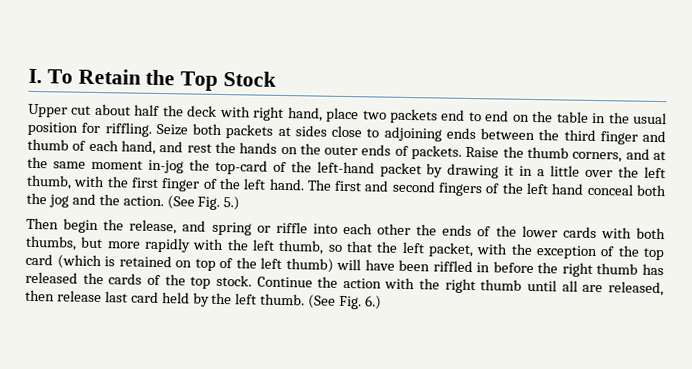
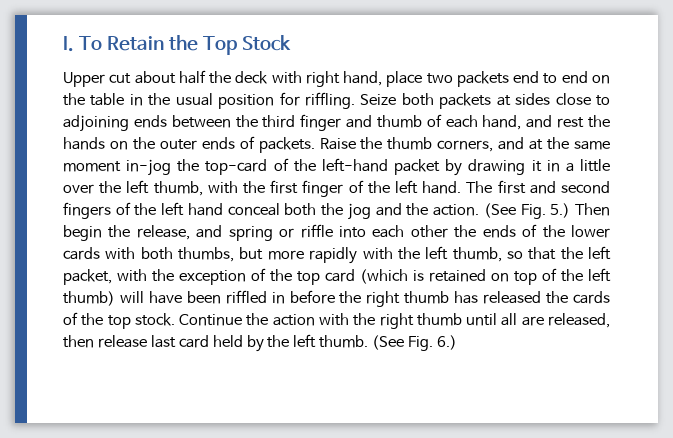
(241, 203) // -> (571, 210) none

